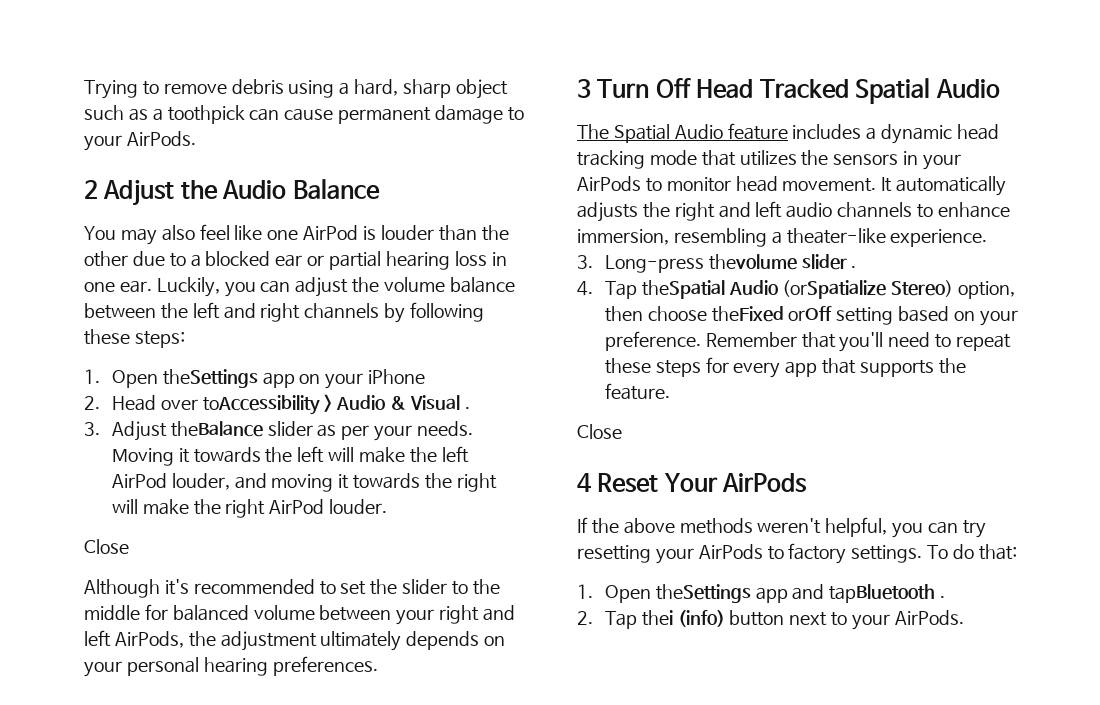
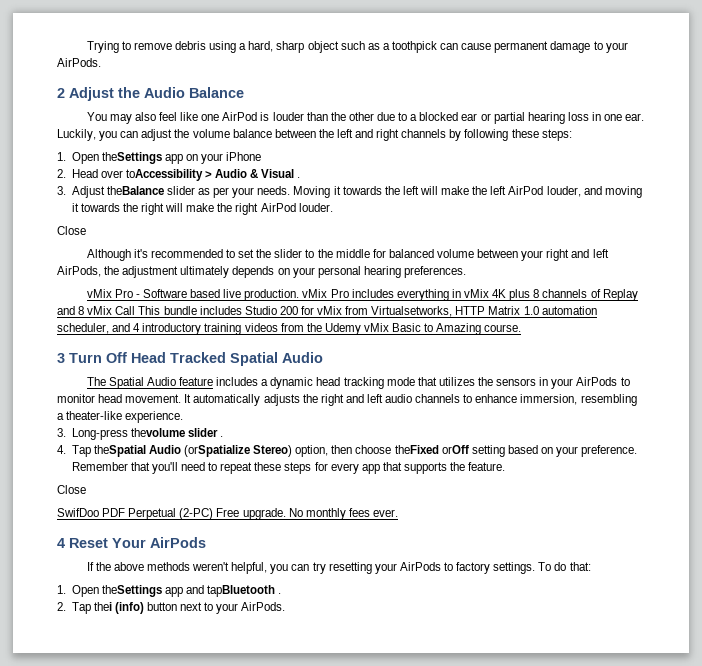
(378, 666) none -> [86,289,638,301] [57,306,597,317] [57,323,522,335] // vMix Pro - Software based live production. vMix Pro includes everything in vMix 4K plus 8 channels of Replay and 8 vMix Call This bundle includes Studio 200 for vMix from Virtualsetworks, HTTP Matrix 1.0 automation scheduler, and 4 introductory training videos from the Udemy vMix Basic to Amazing course.
(622, 431) none -> [57,508,398,520] // SwifDoo PDF Perpetual (2-PC) Free upgrade. No monthly fees ever.

